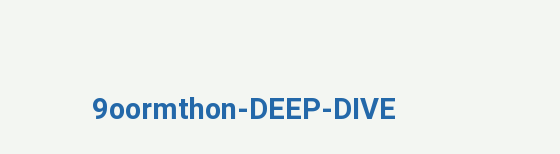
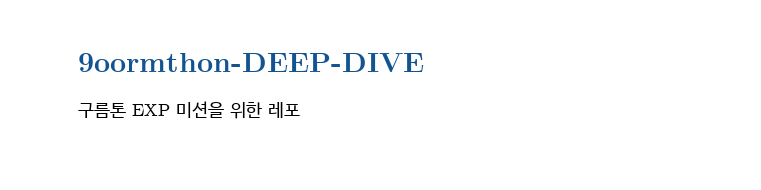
(396, 108) none -> [78,101,300,119] // 구름톤 EXP 미션을 위한 레포

